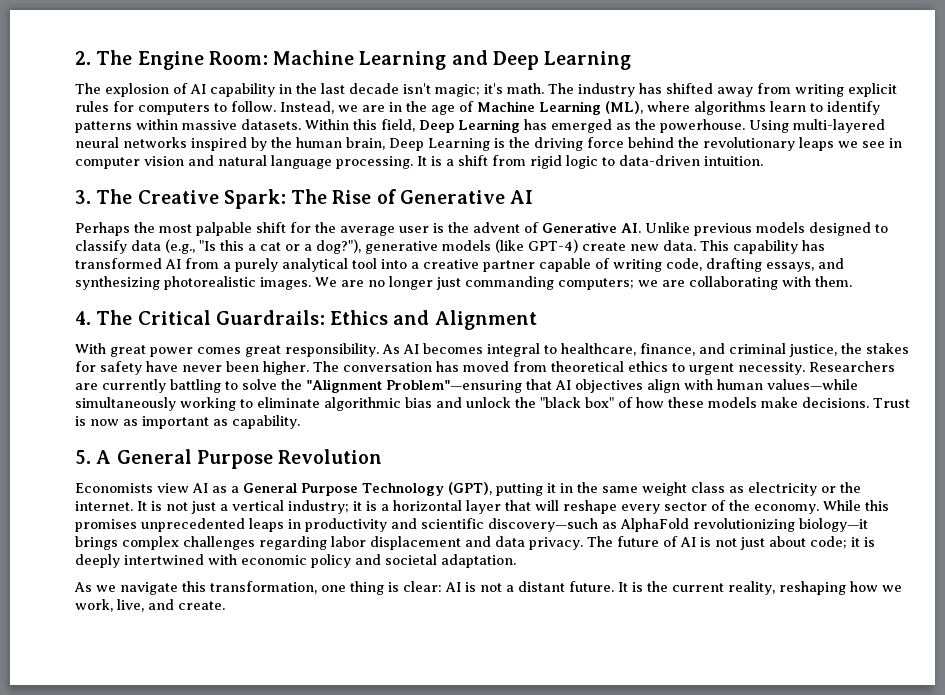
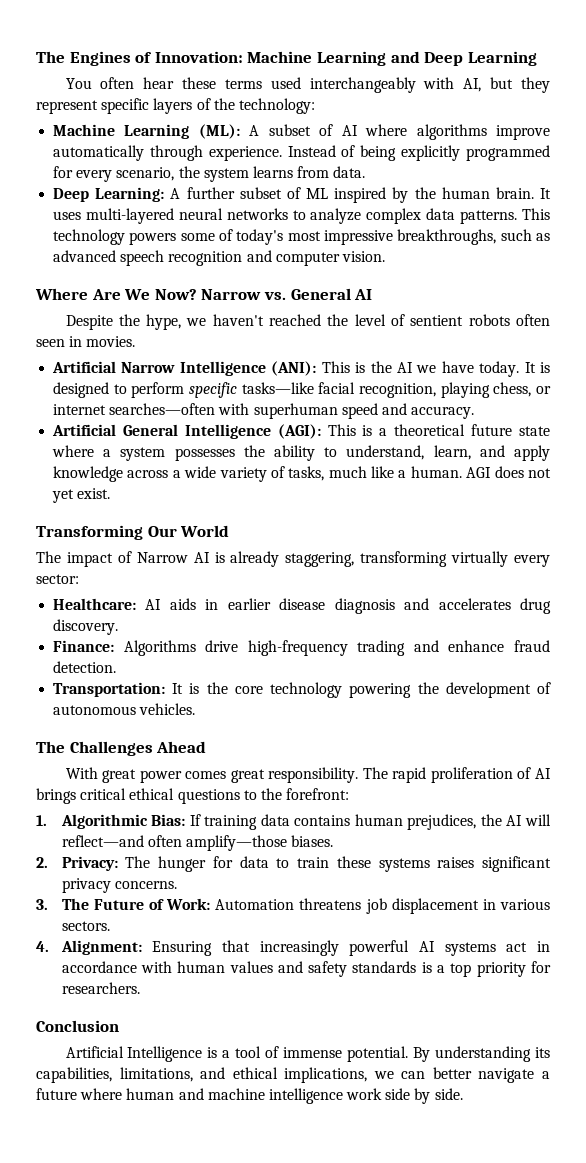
[75,50,268,70] 2. The Engine Room: -> [36,51,243,66] The Engines of Innovation:
[75,83,897,97] [75,101,880,115] [75,119,885,133] [75,137,902,151] [75,155,763,169] [75,189,534,209] [75,222,888,236] [75,239,825,254] [75,258,844,272] [75,276,852,290] [75,310,537,330] The explosion of AI capability in the last decade isn't magic; it's math. The industry has shifted away from writing explicit rules for computers to follow. Instead, we are in the age of Machine Learning (ML), where algorithms learn to identify patterns within massive datasets. Within this field, Deep Learning has emerged as the powerhouse. Using multi-layered neural networks inspired by the human brain, Deep Learning is the driving force behind the revolutionary leaps we see in computer vision and natural language processing. It is a shift from rigid logic to data-driven intuition. // 3. The Creative Spark: The Rise of Generative AI // Perhaps the most palpable shift for the average user is the advent of Generative AI. Unlike previous models designed to classify data (e.g., "Is this a cat or a dog?"), generative models (like GPT-4) create new data. This capability has transformed AI from a purely analytical tool into a creative partner capable of writing code, drafting essays, and synthesizing photorealistic images. We are no longer just commanding computers; we are collaborating with them. // 4. The Critical Guardrails: Ethics and Alignment -> [65,77,550,93] [36,98,315,114] [53,124,550,140] [53,145,550,161] [53,166,366,182] [53,187,552,203] [53,208,550,224] [53,229,550,245] [53,250,385,266] [35,288,373,300] [65,314,550,330] [36,336,136,347] [52,361,551,377] [53,382,551,398] [53,403,475,419] [52,424,550,439] [52,445,550,461] [53,466,551,482] [52,488,111,503] [36,525,230,540] [36,551,550,567] [36,574,79,584] [53,598,551,614] [53,619,119,635] [53,640,550,656] [53,661,117,673] [53,682,551,698] [53,703,196,715] [36,741,207,756] You often hear these terms used interchangeably with AI, but they represent specific layers of the technology: // Machine Learning (ML): A subset of AI where algorithms improve automatically through experience. Instead of being explicitly programmed for every scenario, the system learns from data. // Deep Learning: A further subset of ML inspired by the human brain. It uses multi-layered neural networks to analyze complex data patterns. This technology powers some of today's most impressive breakthroughs, such as advanced speech recognition and computer vision. // Where Are We Now? Narrow vs. General AI // Despite the hype, we haven't reached the level of sentient robots often seen in movies. // Artificial Narrow Intelligence (ANI): This is the AI we have today. It is designed to perform specific tasks—like facial recognition, playing chess, or internet searches—often with superhuman speed and accuracy. // Artificial General Intelligence (AGI): This is a theoretical future state where a system possesses the ability to understand, learn, and apply knowledge across a wide variety of tasks, much like a human. AGI does not yet exist. // Transforming Our World // The impact of Narrow AI is already staggering, transforming virtually every sector: // Healthcare: AI aids in earlier disease diagnosis and accelerates drug discovery. // Finance: Algorithms drive high-frequency trading and enhance fraud detection. // Transportation: It is the core technology powering the development of autonomous vehicles. // The Challenges Ahead
[382,343,909,357] [75,361,895,375] [75,379,858,393] [75,397,910,411] [75,415,300,429] [75,449,383,469] [75,482,861,496] [75,500,889,514] [75,518,868,532] [75,536,875,550] [75,554,516,568] [74,581,902,595] [75,599,225,612] As AI becomes integral to healthcare, finance, and criminal justice, the stakes for safety have never been higher. The conversation has moved from theoretical ethics to urgent necessity. Researchers are currently battling to solve the "Alignment Problem"—ensuring that AI objectives align with human values—while simultaneously working to eliminate algorithmic bias and unlock the "black box" of how these models make decisions. Trust is now as important as capability. // 5. A General Purpose Revolution // Economists view AI as a General Purpose Technology (GPT), putting it in the same weight class as electricity or the internet. It is not just a vertical industry; it is a horizontal layer that will reshape every sector of the economy. While this promises unprecedented leaps in productivity and scientific discovery—such as AlphaFold revolutionizing biology—it brings complex challenges regarding labor displacement and data privacy. The future of AI is not just about code; it is deeply intertwined with economic policy and societal adaptation. // As we navigate this transformation, one thing is clear: AI is not a distant future. It is the current reality, reshaping how we work, live, and create. -> [362,767,551,783] [36,788,350,804] [36,814,551,830] [61,835,334,851] [36,856,551,872] [61,878,177,893] [36,898,550,914] [61,921,110,931] [36,940,551,956] [61,961,552,977] [61,982,140,994] [36,1020,119,1032] [65,1046,550,1062] [36,1067,550,1083] [36,1088,463,1104] The rapid proliferation of AI brings critical ethical questions to the forefront: // 1. Algorithmic Bias: If training data contains human prejudices, the AI will reflect—and often amplify—those biases. // 2. Privacy: The hunger for data to train these systems raises significant privacy concerns. // 3. The Future of Work: Automation threatens job displacement in various sectors. // 4. Alignment: Ensuring that increasingly powerful AI systems act in accordance with human values and safety standards is a top priority for researchers. // Conclusion // Artificial Intelligence is a tool of immense potential. By understanding its capabilities, limitations, and ethical implications, we can better navigate a future where human and machine intelligence work side by side.

